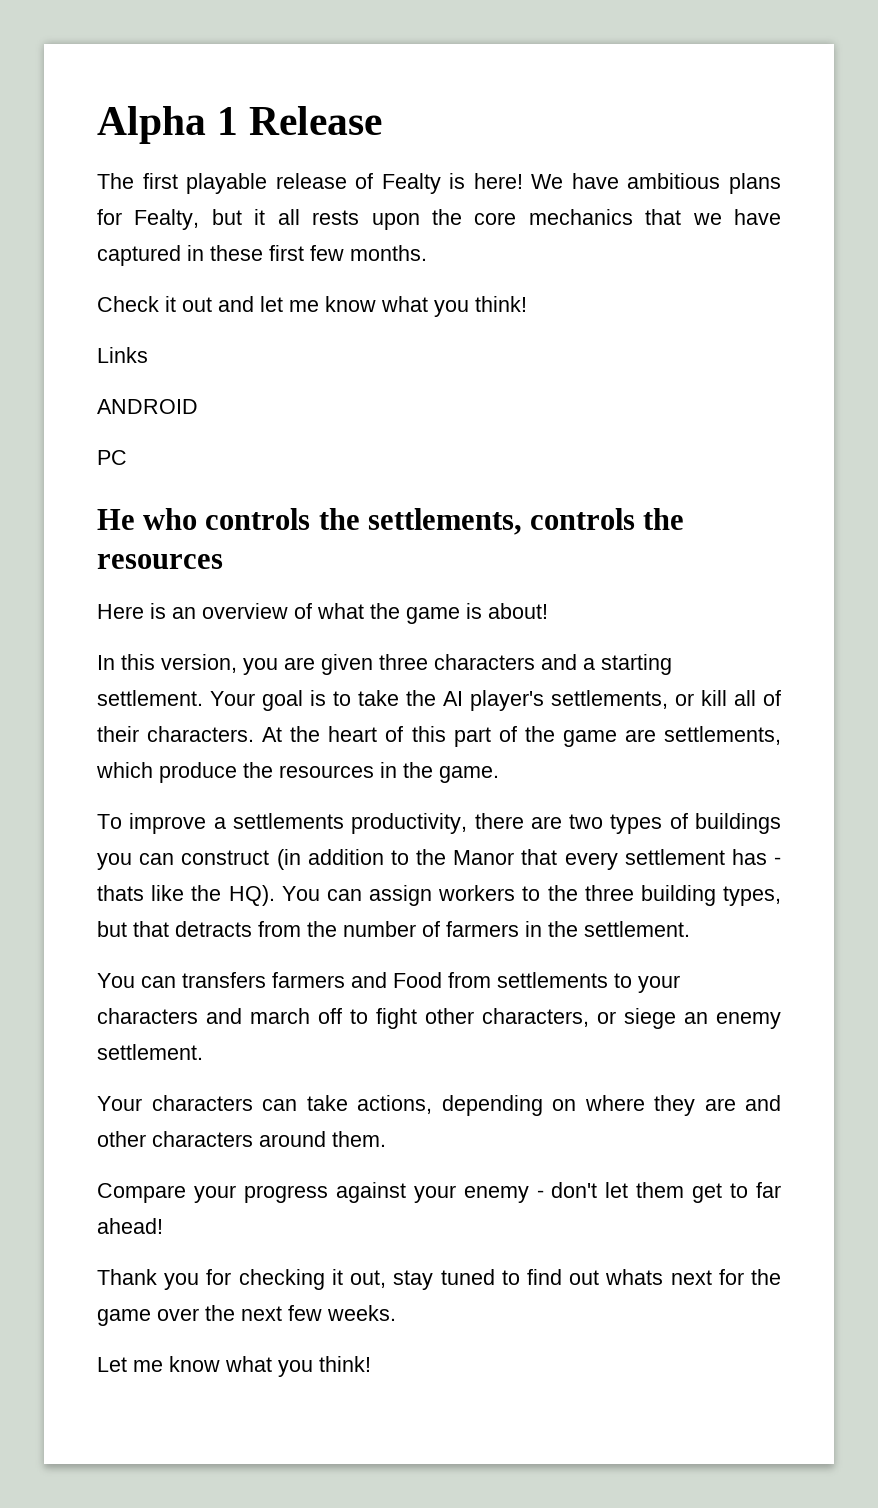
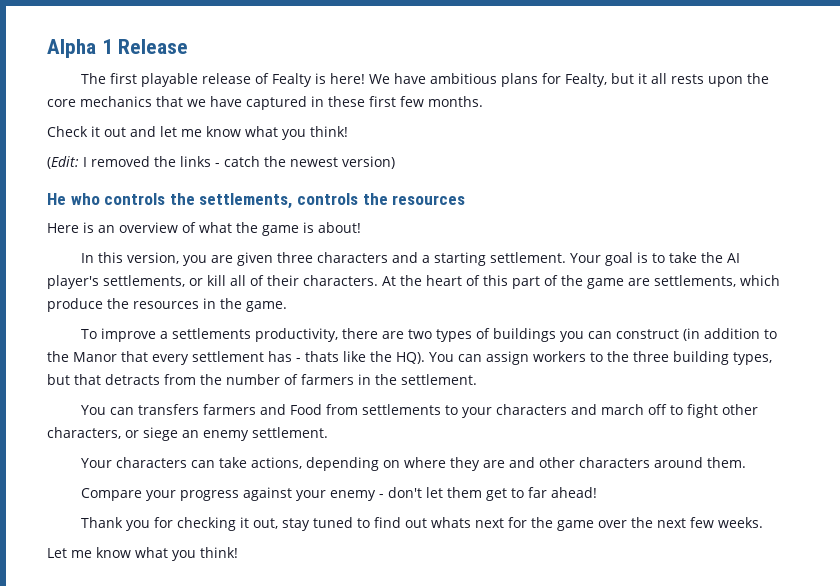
[97,347,148,363] [97,399,198,414] [97,450,127,465] Links // ANDROID // PC -> [47,156,395,169] (Edit: I removed the links - catch the newest version)

